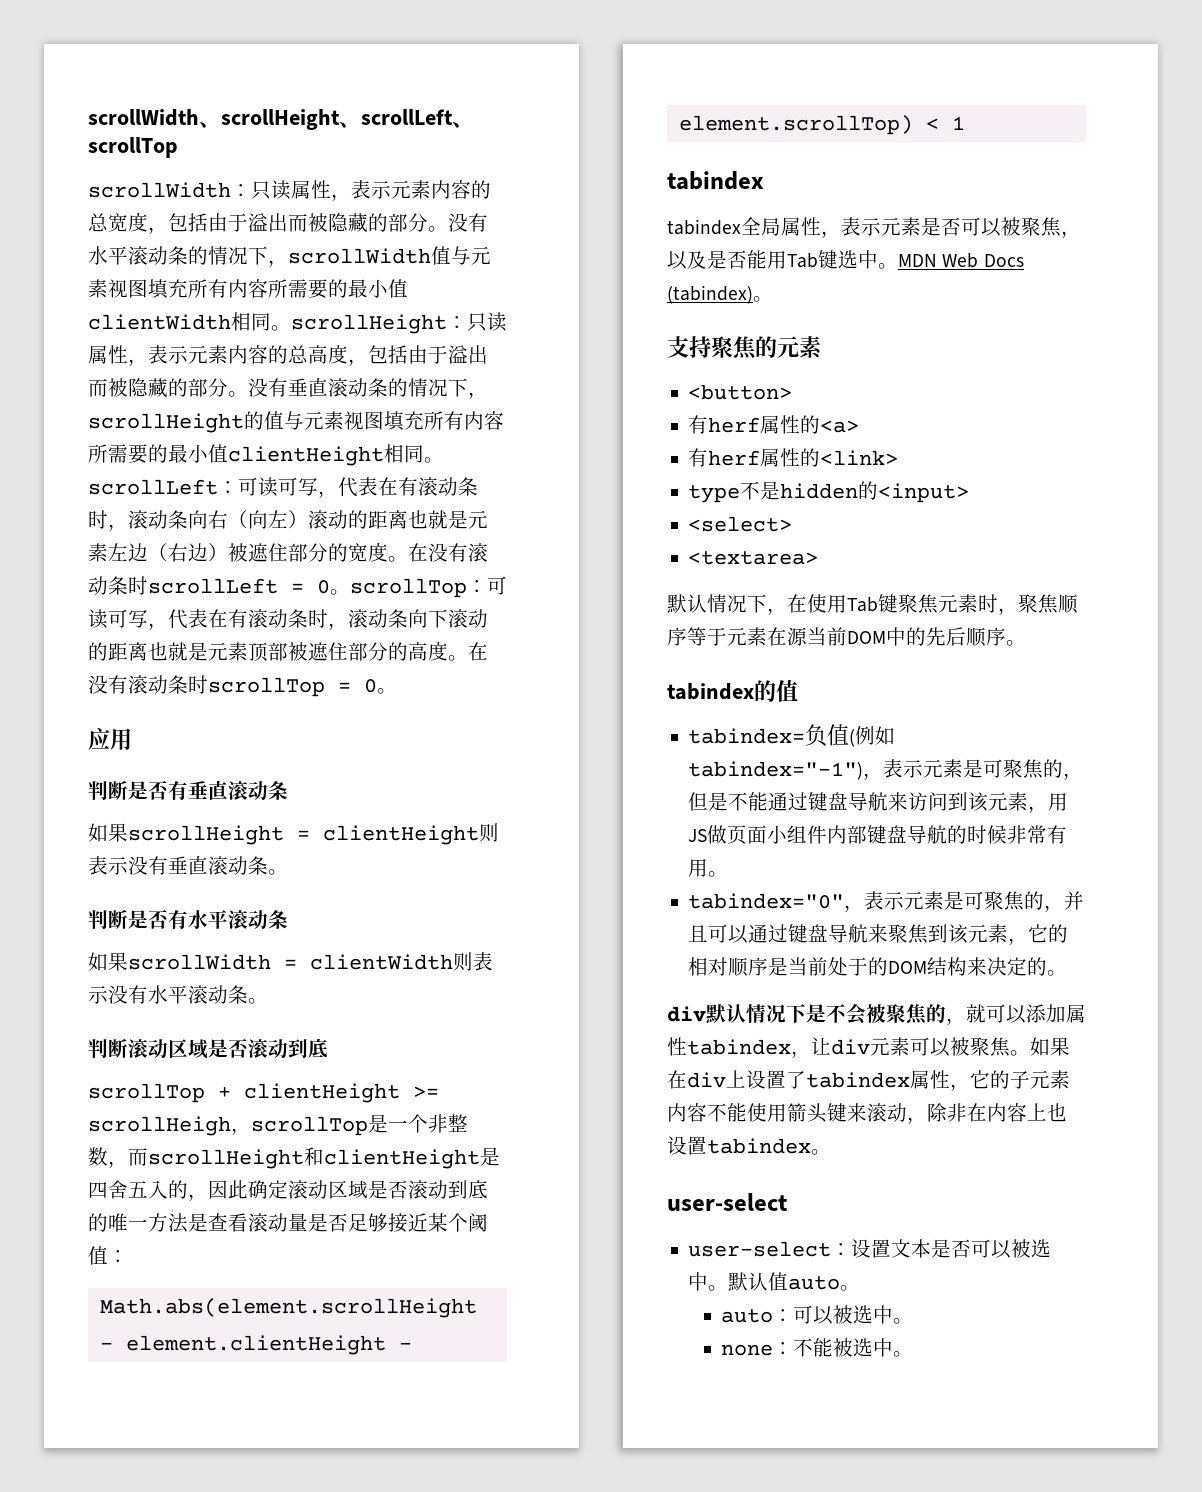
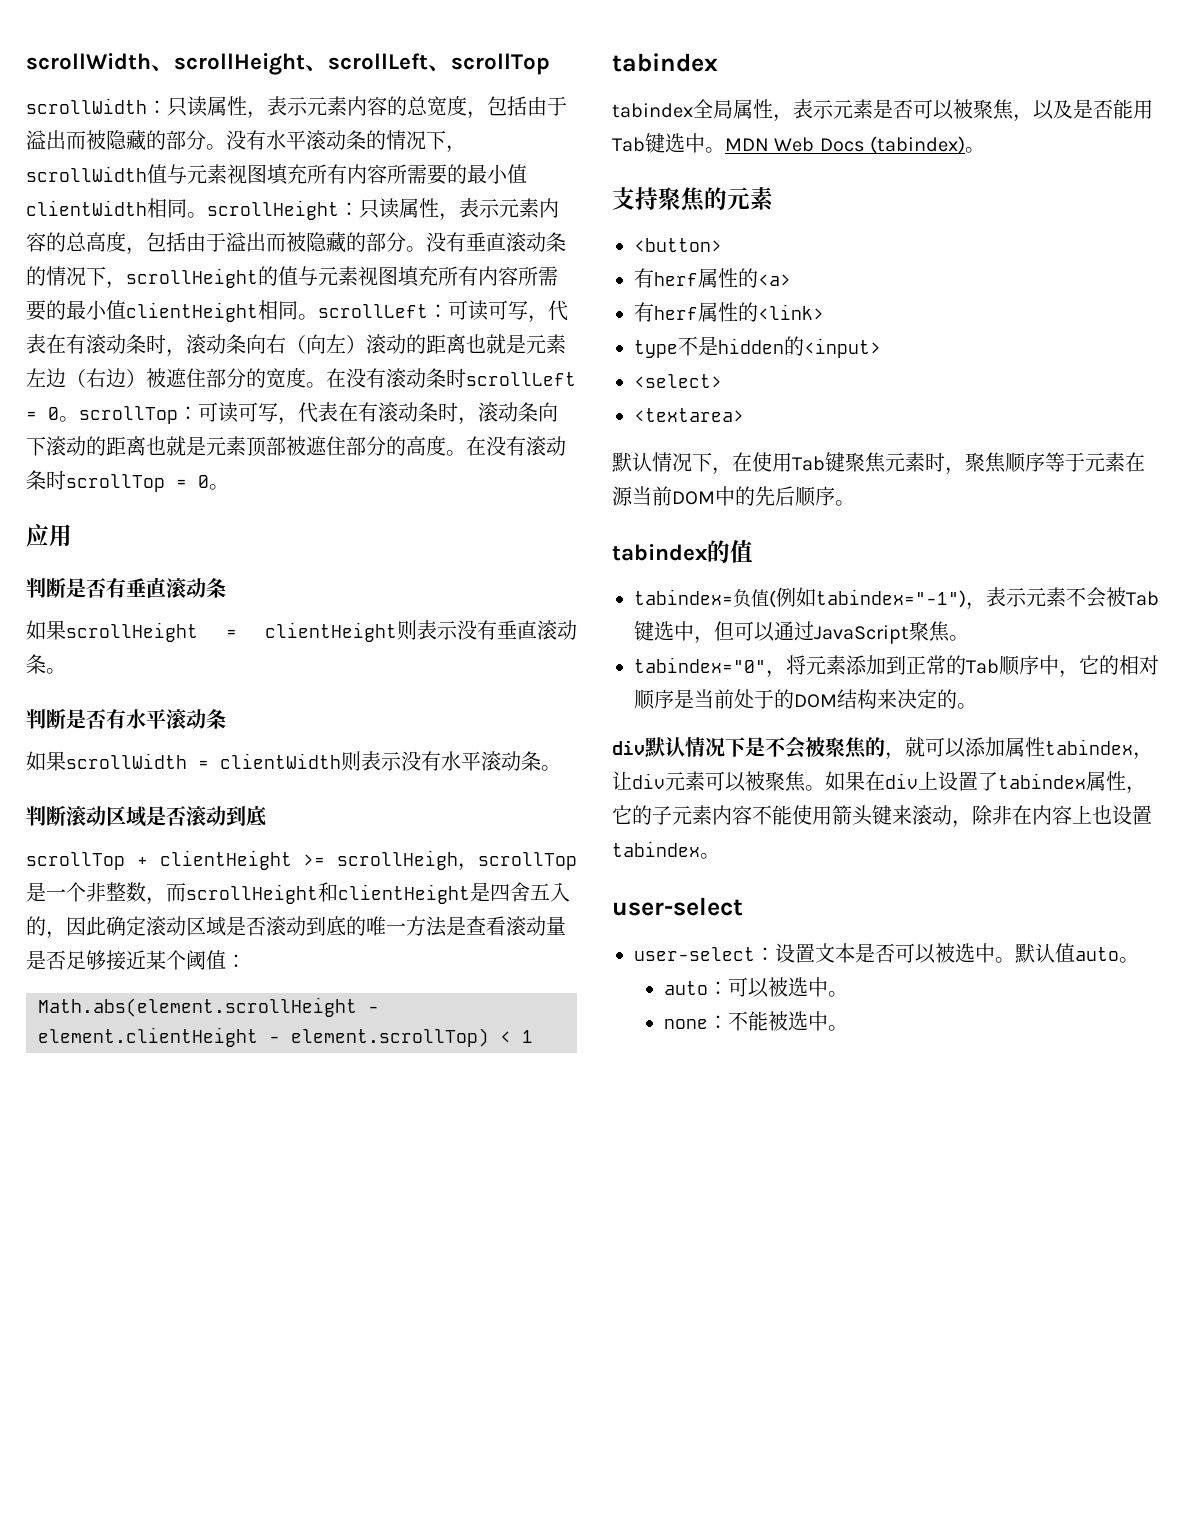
[963,759,1084,780] [688,792,1069,813] [688,825,1068,845] [688,859,729,877] [688,891,1085,912] [688,924,1009,944] 是可聚焦的，但是不能通过键盘导航来访问到该元素，用JS做页面小组件内部键盘导航的时候非常有用。 // tabindex="0"，表示元素是可聚焦的，并且可以通过键盘导航来聚焦到该元素 -> [1066,587,1159,608] [634,621,969,644] [634,655,1059,678] 不会被Tab键选中，但可以通过JavaScript聚焦。 // tabindex="0"，将元素添加到正常的Tab顺序中

